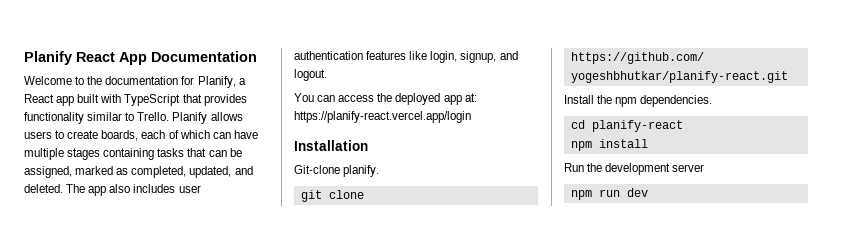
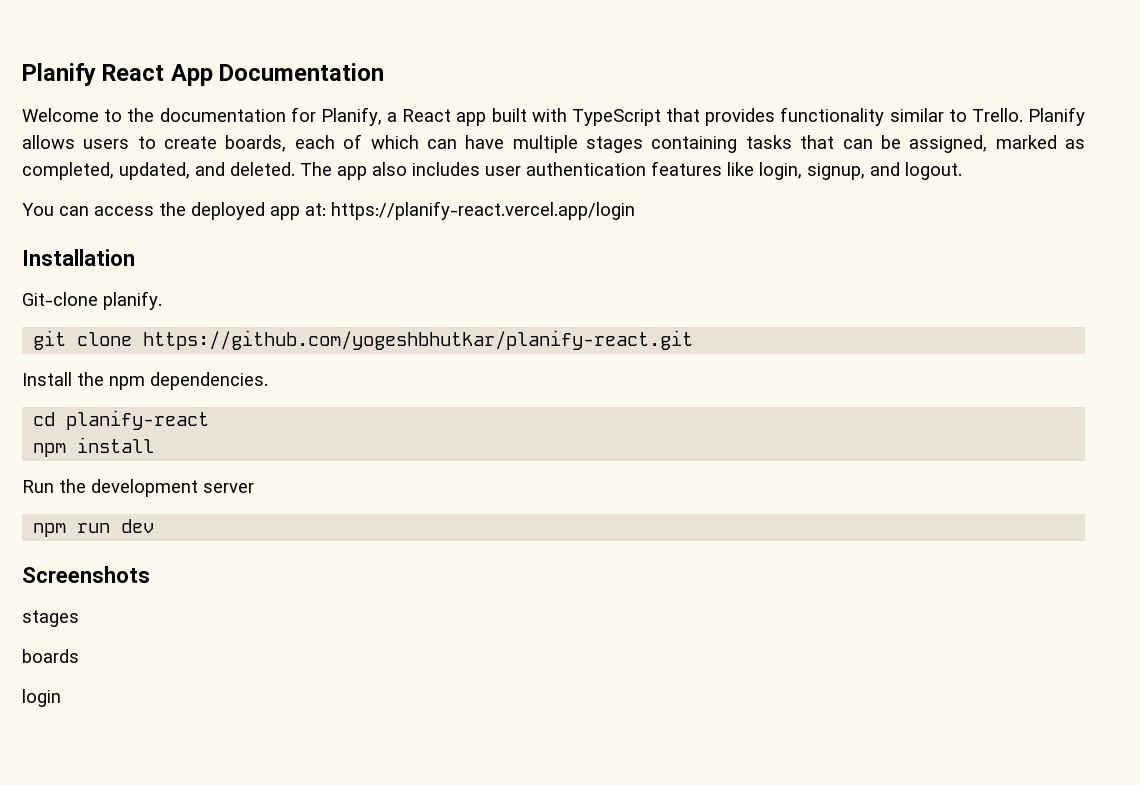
(648, 192) none -> [22,566,150,583] [22,610,79,627] [22,649,79,663] [22,689,61,707] // Screenshots // stages // boards // login

